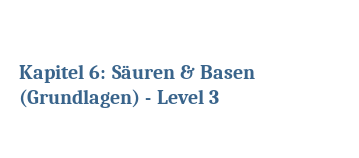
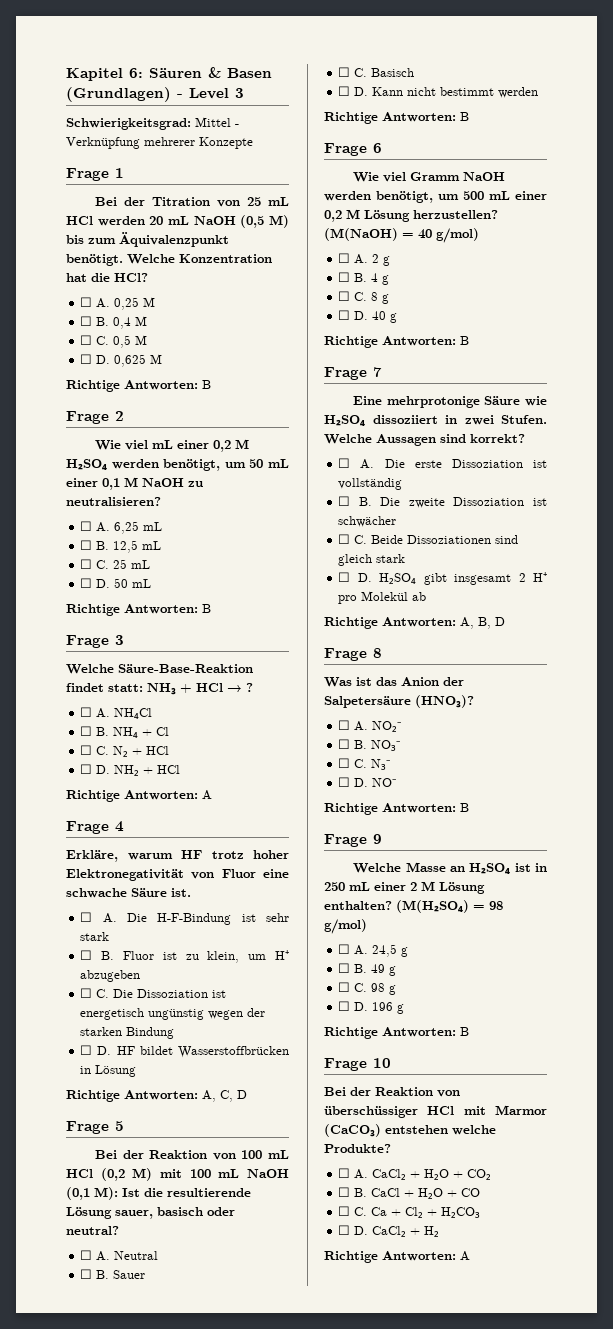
(219, 97) none -> [66,117,239,130] [66,137,253,149] [66,168,124,181] [95,197,289,207] [66,215,289,228] [66,232,229,247] [66,254,272,266] [66,273,148,282] [80,297,156,310] [80,316,148,329] [80,335,148,348] [80,354,163,367] [66,380,211,392] [66,411,124,424] [95,439,250,452] [66,459,289,471] [66,477,203,490] [66,497,161,506] [80,521,163,534] [80,540,162,553] [80,559,151,569] [80,578,152,588] [66,604,211,616] [66,635,124,648] [66,664,253,674] [66,683,253,695] [80,707,153,719] [80,726,170,738] [80,745,170,757] [80,764,181,776] [66,790,212,802] [66,821,124,834] [66,850,289,862] [66,869,289,881] [66,888,191,898] [80,912,289,925] [80,932,110,941] [80,950,289,963] [80,970,141,982] [80,988,227,998] [80,1008,266,1020] [80,1027,175,1039] [80,1045,289,1058] [80,1065,137,1077] [66,1090,247,1102] [66,1121,124,1134] [95,1150,289,1160] [66,1168,289,1181] [66,1187,251,1200] [66,1207,235,1219] [66,1226,119,1235] [80,1250,159,1261] [80,1269,146,1279] [338,67,415,77] [338,86,539,98] [324,112,469,124] [324,143,382,156] [353,172,506,182] [324,191,547,203] [324,209,498,222] [324,228,479,243] [338,253,391,266] [338,272,390,285] [338,291,390,304] [338,310,398,323] [324,336,469,348] [324,367,382,380] [353,396,547,408] [324,415,547,426] [324,434,525,446] [338,458,547,469] [338,478,403,490] [338,496,547,508] [338,516,397,527] [338,534,519,544] [338,554,406,566] [338,572,547,585] [338,591,427,604] [324,617,505,629] [324,648,382,661] [324,677,464,687] [324,695,474,708] [338,720,402,732] [338,739,401,751] [338,758,391,770] [338,777,397,787] [324,803,469,815] [324,834,382,847] [353,862,547,874] [324,881,485,894] [324,900,503,913] [324,919,367,934] [338,944,409,957] [338,963,397,976] [338,982,397,995] [338,1001,405,1014] [324,1027,469,1039] [324,1058,391,1071] [324,1087,460,1097] [324,1105,547,1118] [324,1124,496,1137] [324,1144,391,1153] [338,1168,492,1180] [338,1187,481,1199] [338,1206,481,1218] [338,1225,440,1237] [324,1251,470,1263] // Schwierigkeitsgrad: Mittel - Verknüpfung mehrerer Konzepte // Frage 1 // Bei der Titration von 25 mL HCl werden 20 mL NaOH (0,5 M) bis zum Äquivalenzpunkt benötigt. Welche Konzentration hat die HCl? // ☐ A. 0,25 M // ☐ B. 0,4 M // ☐ C. 0,5 M // ☐ D. 0,625 M // Richtige Antworten: B // Frage 2 // Wie viel mL einer 0,2 M H₂SO₄ werden benötigt, um 50 mL einer 0,1 M NaOH zu neutralisieren? // ☐ A. 6,25 mL // ☐ B. 12,5 mL // ☐ C. 25 mL // ☐ D. 50 mL // Richtige Antworten: B // Frage 3 // Welche Säure-Base-Reaktion findet statt: NH₃ + HCl → ? // ☐ A. NH₄Cl // ☐ B. NH₄ + Cl // ☐ C. N₂ + HCl // ☐ D. NH₂ + HCl // Richtige Antworten: A // Frage 4 // Erkläre, warum HF trotz hoher Elektronegativität von Fluor eine schwache Säure ist. // ☐ A. Die H-F-Bindung ist sehr stark // ☐ B. Fluor ist zu klein, um H⁺ abzugeben // ☐ C. Die Dissoziation ist energetisch ungünstig wegen der starken Bindung // ☐ D. HF bildet Wasserstoffbrücken in Lösung // Richtige Antworten: A, C, D // Frage 5 // Bei der Reaktion von 100 mL HCl (0,2 M) mit 100 mL NaOH (0,1 M): Ist die resultierende Lösung sauer, basisch oder neutral? // ☐ A. Neutral // ☐ B. Sauer // ☐ C. Basisch // ☐ D. Kann nicht bestimmt werden // Richtige Antworten: B // Frage 6 // Wie viel Gramm NaOH werden benötigt, um 500 mL einer 0,2 M Lösung herzustellen? (M(NaOH) = 40 g/mol) // ☐ A. 2 g // ☐ B. 4 g // ☐ C. 8 g // ☐ D. 40 g // Richtige Antworten: B // Frage 7 // Eine mehrprotonige Säure wie H₂SO₄ dissoziiert in zwei Stufen. Welche Aussagen sind korrekt? // ☐ A. Die erste Dissoziation ist vollständig // ☐ B. Die zweite Dissoziation ist schwächer // ☐ C. Beide Dissoziationen sind gleich stark // ☐ D. H₂SO₄ gibt insgesamt 2 H⁺ pro Molekül ab // Richtige Antworten: A, B, D // Frage 8 // Was ist das Anion der Salpetersäure (HNO₃)? // ☐ A. NO₂⁻ // ☐ B. NO₃⁻ // ☐ C. N₃⁻ // ☐ D. NO⁻ // Richtige Antworten: B // Frage 9 // Welche Masse an H₂SO₄ ist in 250 mL einer 2 M Lösung enthalten? (M(H₂SO₄) = 98 g/mol) // ☐ A. 24,5 g // ☐ B. 49 g // ☐ C. 98 g // ☐ D. 196 g // Richtige Antworten: B // Frage 10 // Bei der Reaktion von überschüssiger HCl mit Marmor (CaCO₃) entstehen welche Produkte? // ☐ A. CaCl₂ + H₂O + CO₂ // ☐ B. CaCl + H₂O + CO // ☐ C. Ca + Cl₂ + H₂CO₃ // ☐ D. CaCl₂ + H₂ // Richtige Antworten: A

